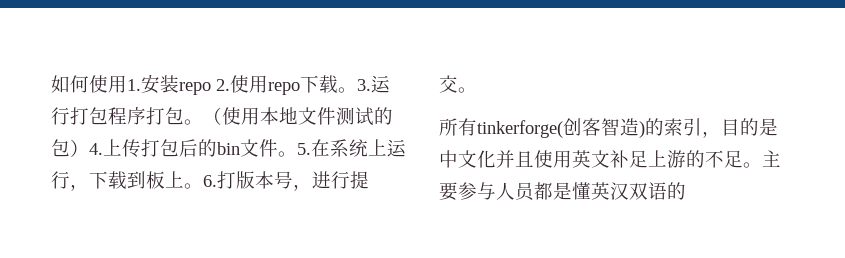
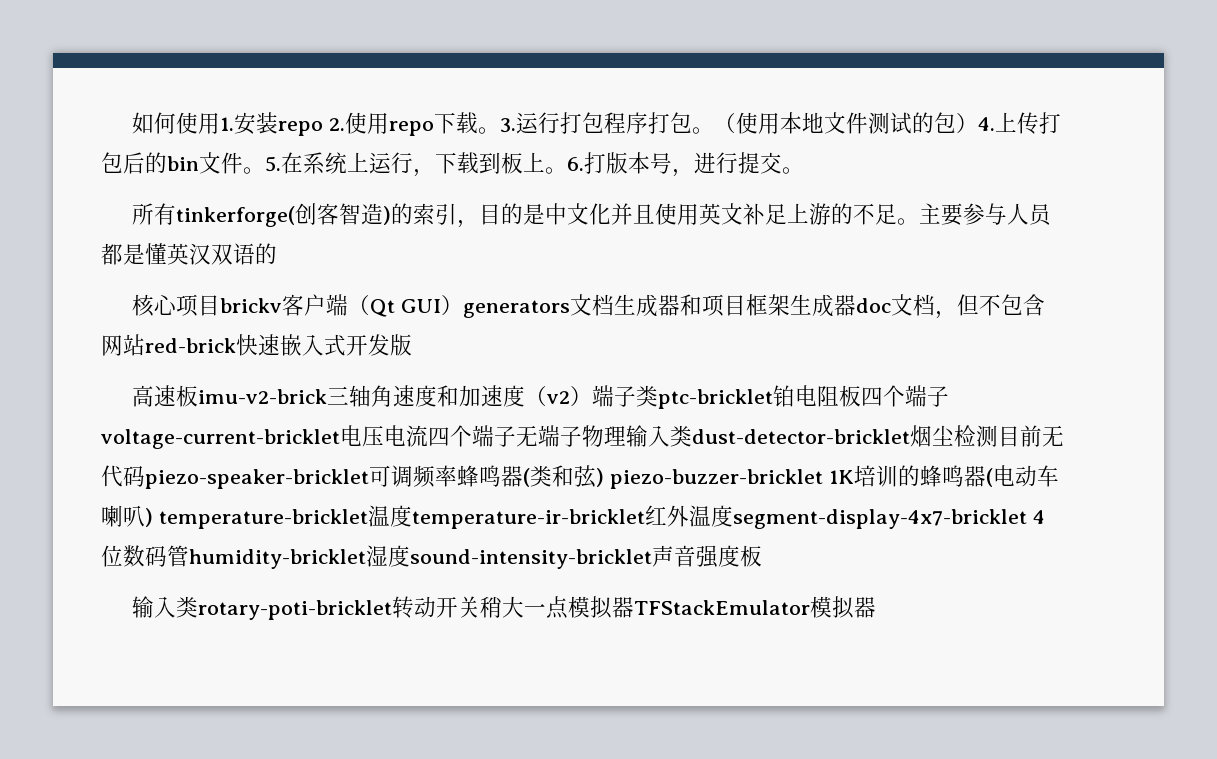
(686, 191) none -> [132,294,1045,319] [101,334,412,356] [132,385,950,409] [101,425,1064,449] [101,465,1059,489] [101,505,1045,529] [101,545,762,569] [132,596,877,620] // 核心项目brickv客户端（Qt GUI）generators文档生成器和项目框架生成器doc文档，但不包含网站red-brick快速嵌入式开发版 // 高速板imu-v2-brick三轴角速度和加速度（v2）端子类ptc-bricklet铂电阻板四个端子voltage-current-bricklet电压电流四个端子无端子物理输入类dust-detector-bricklet烟尘检测目前无代码piezo-speaker-bricklet可调频率蜂鸣器(类和弦) piezo-buzzer-bricklet 1K培训的蜂鸣器(电动车喇叭) temperature-bricklet温度temperature-ir-bricklet红外温度segment-display-4x7-bricklet 4位数码管humidity-bricklet湿度sound-intensity-bricklet声音强度板 // 输入类rotary-poti-bricklet转动开关稍大一点模拟器TFStackEmulator模拟器

